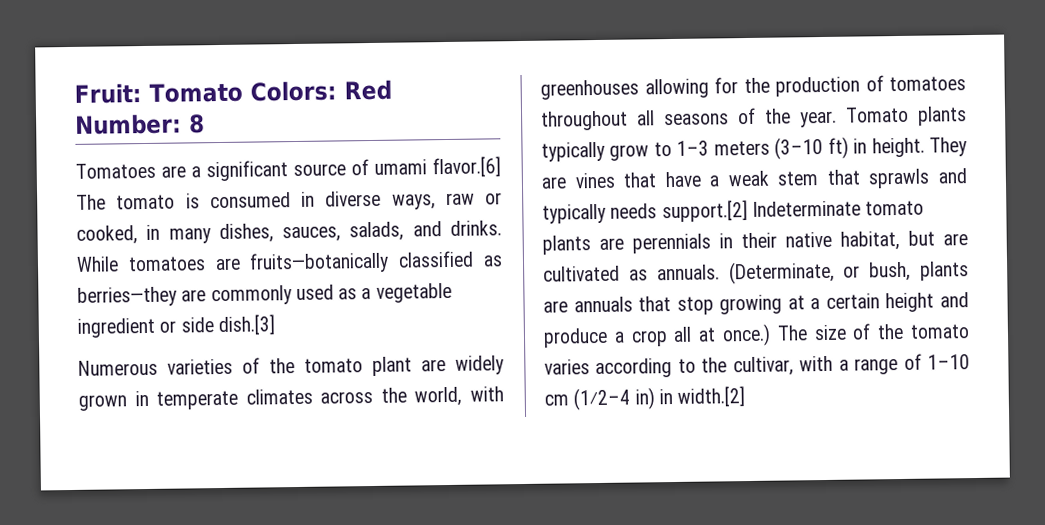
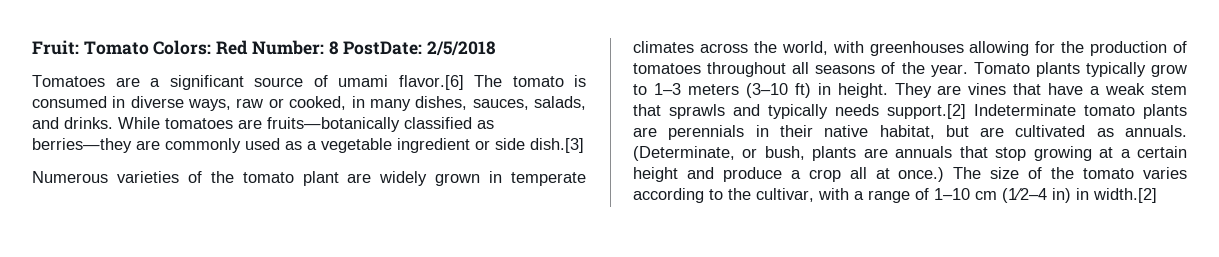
(205, 124) none -> [343,41,497,56] PostDate: 2/5/2018

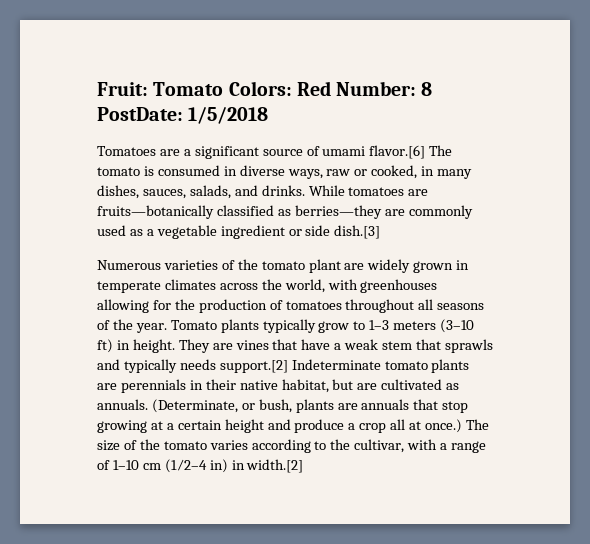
[427,41,497,56] 2/5/2018 -> [188,107,269,124] 1/5/2018

